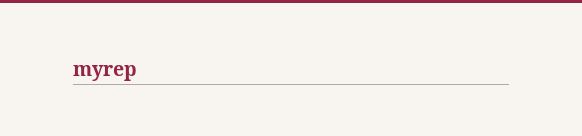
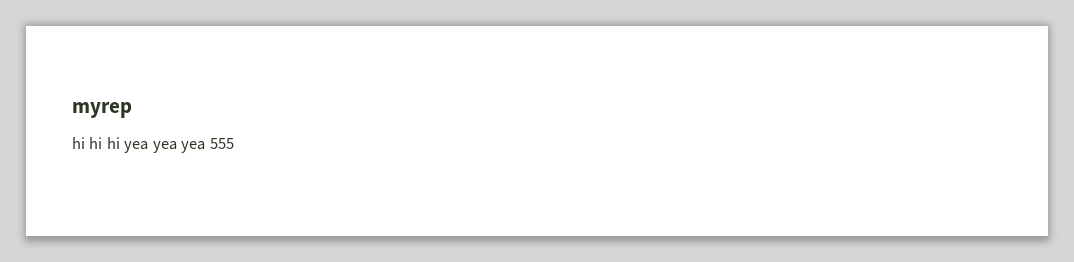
(137, 73) none -> [72,137,234,153] // hi hi hi yea yea yea 555

